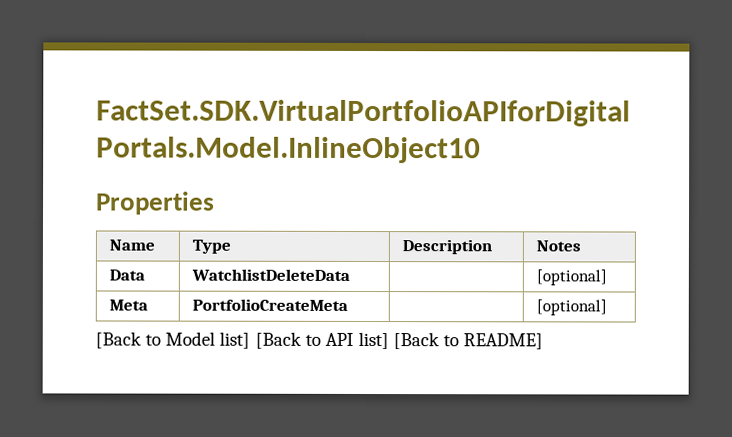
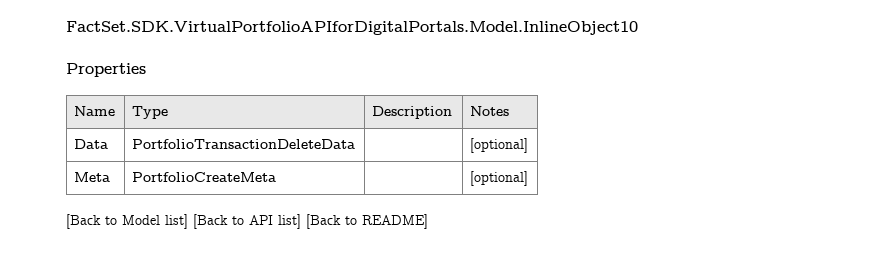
[190,268,350,281] WatchlistDeleteData -> [132,139,356,149] PortfolioTransactionDeleteData

